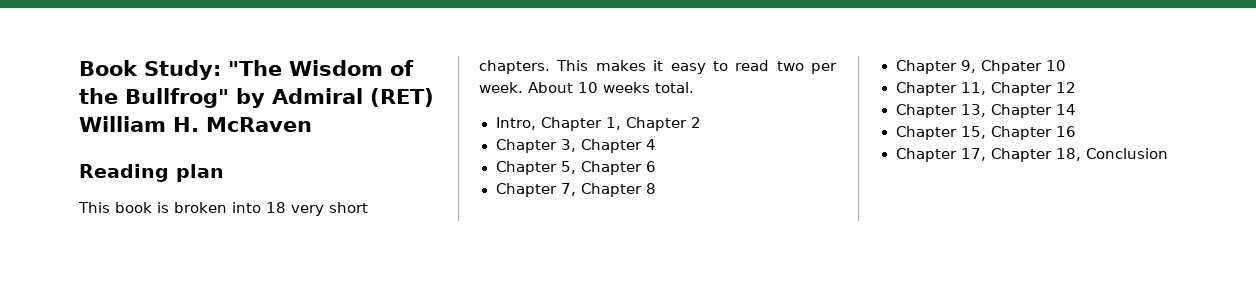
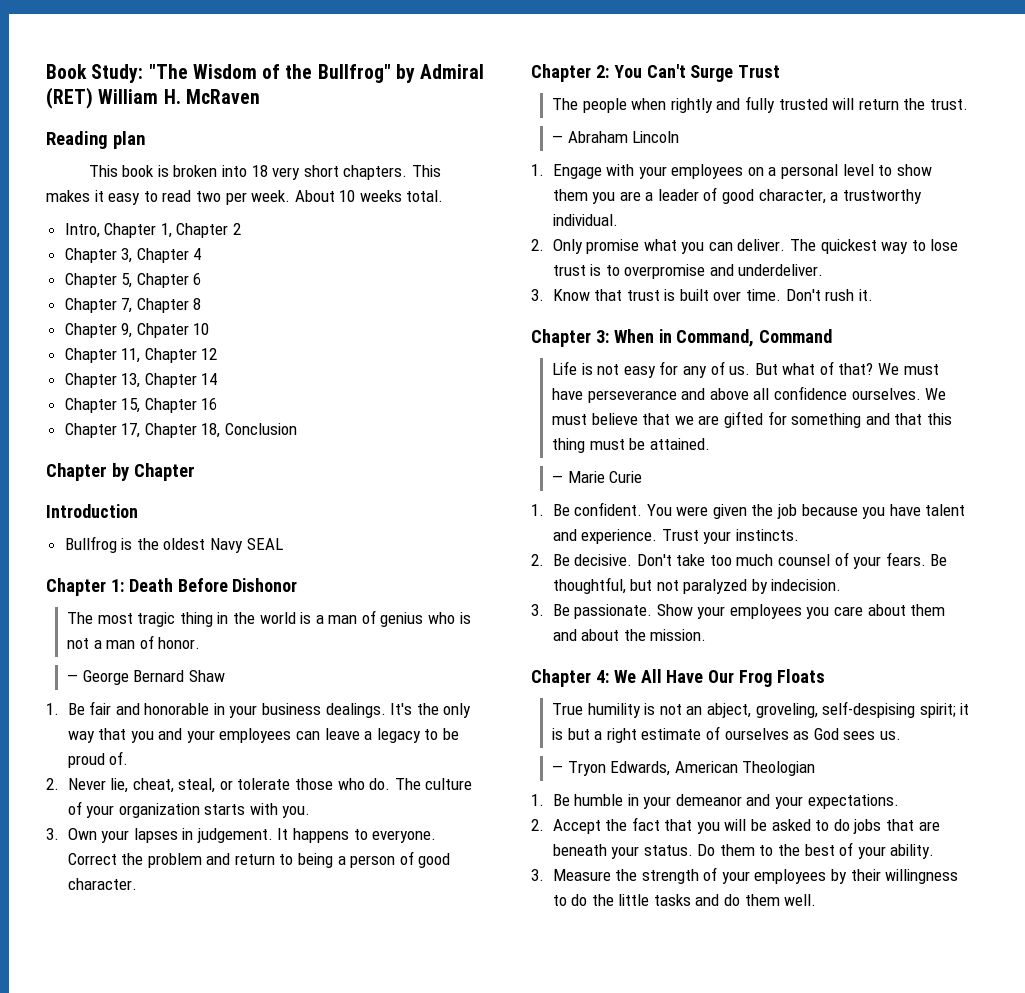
(1168, 153) none -> [46,463,195,481] [46,504,138,518] [64,536,283,553] [46,578,298,596] [66,610,471,627] [66,635,201,649] [66,670,225,685] [46,701,472,718] [67,728,459,743] [67,751,129,768] [46,778,473,793] [67,801,311,818] [46,828,437,843] [67,851,451,868] [67,878,137,890] [531,64,781,82] [551,96,968,113] [551,131,680,143] [531,164,932,179] [552,187,922,204] [552,214,618,226] [531,239,959,254] [552,264,824,279] [531,289,873,301] [531,329,833,347] [551,361,939,378] [551,386,947,403] [551,411,952,428] [551,438,710,453] [551,471,643,483] [531,502,966,519] [552,529,799,544] [531,552,948,569] [552,577,842,594] [531,604,946,619] [552,629,707,641] [531,669,826,687] [551,701,970,718] [551,726,901,743] [551,761,816,776] [531,794,899,809] [531,817,940,834] [552,842,935,859] [531,867,959,884] [552,894,817,906] // Chapter by Chapter // Introduction // Bullfrog is the oldest Navy SEAL // Chapter 1: Death Before Dishonor // The most tragic thing in the world is a man of genius who is not a man of honor. // — George Bernard Shaw // 1. Be fair and honorable in your business dealings. It's the only way that you and your employees can leave a legacy to be proud of. // 2. Never lie, cheat, steal, or tolerate those who do. The culture of your organization starts with you. // 3. Own your lapses in judgement. It happens to everyone. Correct the problem and return to being a person of good character. // Chapter 2: You Can't Surge Trust // The people when rightly and fully trusted will return the trust. // — Abraham Lincoln // 1. Engage with your employees on a personal level to show them you are a leader of good character, a trustworthy individual. // 2. Only promise what you can deliver. The quickest way to lose trust is to overpromise and underdeliver. // 3. Know that trust is built over time. Don't rush it. // Chapter 3: When in Command, Command // Life is not easy for any of us. But what of that? We must have perseverance and above all confidence ourselves. We must believe that we are gifted for something and that this thing must be attained. // — Marie Curie // 1. Be confident. You were given the job because you have talent and experience. Trust your instincts. // 2. Be decisive. Don't take too much counsel of your fears. Be thoughtful, but not paralyzed by indecision. // 3. Be passionate. Show your employees you care about them and about the mission. // Chapter 4: We All Have Our Frog Floats // True humility is not an abject, groveling, self-despising spirit; it is but a right estimate of ourselves as God sees us. // — Tryon Edwards, American Theologian // 1. Be humble in your demeanor and your expectations. // 2. Accept the fact that you will be asked to do jobs that are beneath your status. Do them to the best of your ability. // 3. Measure the strength of your employees by their willingness to do the little tasks and do them well.

